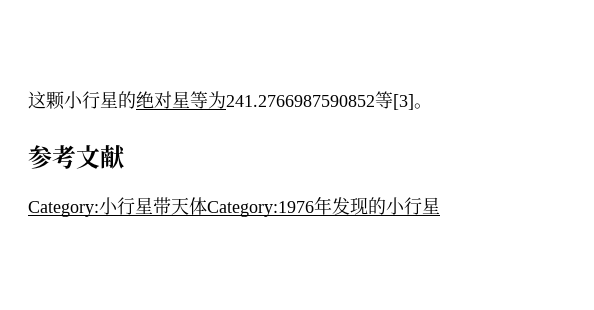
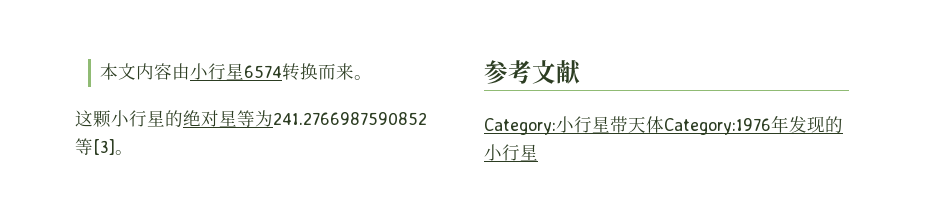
(28, 100) none -> [100,63,373,81] 本文内容由小行星6574转换而来。 //

